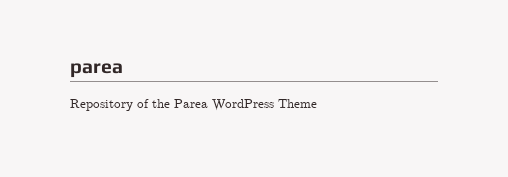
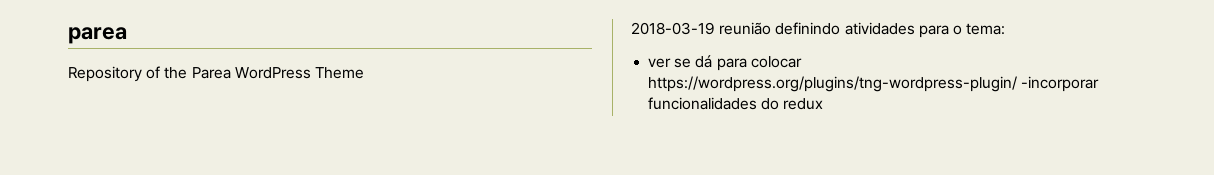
(317, 103) none -> [631,22,1006,38] [648,55,802,71] [648,76,1100,92] [648,97,824,110] // 2018-03-19 reunião definindo atividades para o tema: // ver se dá para colocar https://wordpress.org/plugins/tng-wordpress-plugin/ -incorporar funcionalidades do redux

